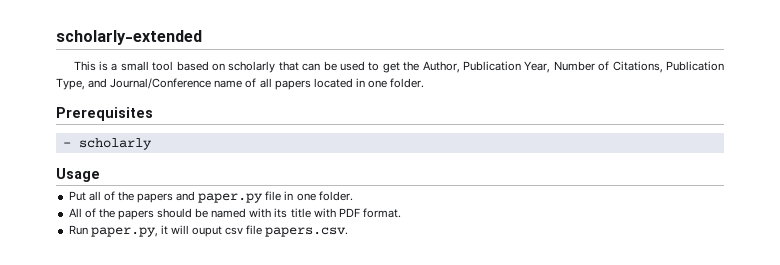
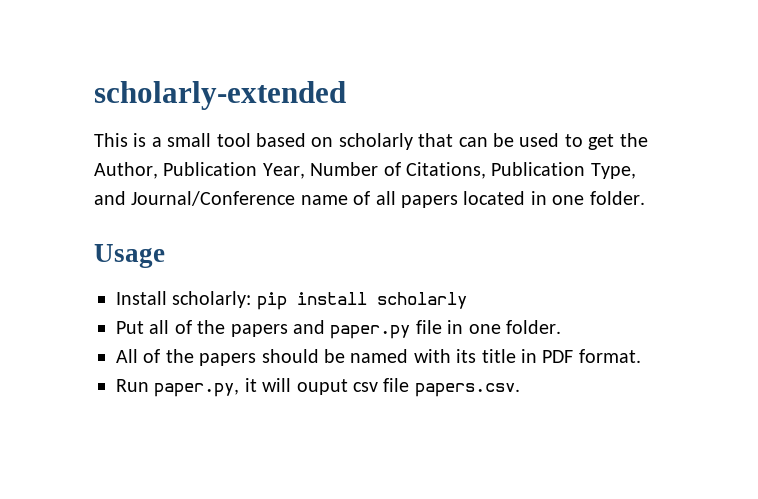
[56,107,153,121] [62,138,152,150] [56,168,100,182] Prerequisites // - scholarly // Usage -> [94,244,165,268] [116,291,467,310] Usage // Install scholarly: pip install scholarly
[313,208,336,218] with -> [521,349,537,363] in

